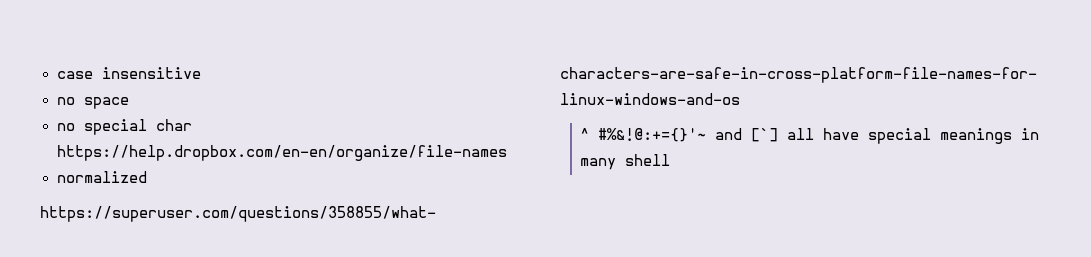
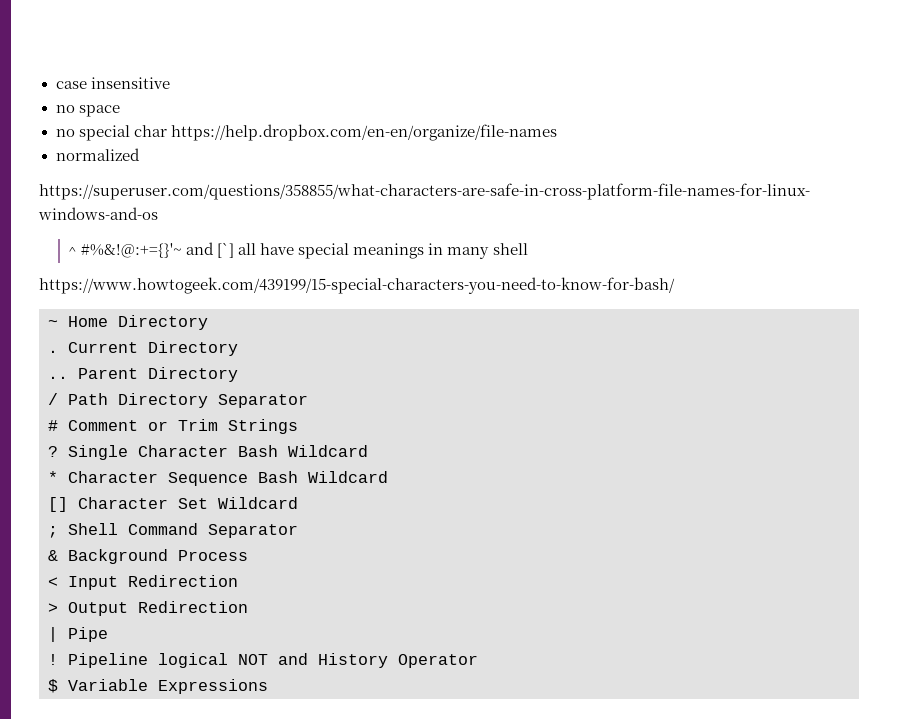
(671, 160) none -> [39,277,675,294] [48,315,208,330] [48,341,238,356] [48,367,238,382] [48,393,308,408] [48,419,298,434] [48,445,368,460] [48,471,388,486] [48,497,298,512] [48,523,298,538] [48,549,248,564] [48,575,238,590] [48,601,248,616] [48,627,108,642] [48,653,478,668] [48,679,268,694] // https://www.howtogeek.com/439199/15-special-characters-you-need-to-know-for-bash/ // ~ Home Directory // . Current Directory // .. Parent Directory // / Path Directory Separator // # Comment or Trim Strings // ? Single Character Bash Wildcard // * Character Sequence Bash Wildcard // [] Character Set Wildcard // ; Shell Command Separator // & Background Process // < Input Redirection // > Output Redirection // | Pipe // ! Pipeline logical NOT and History Operator // $ Variable Expressions

